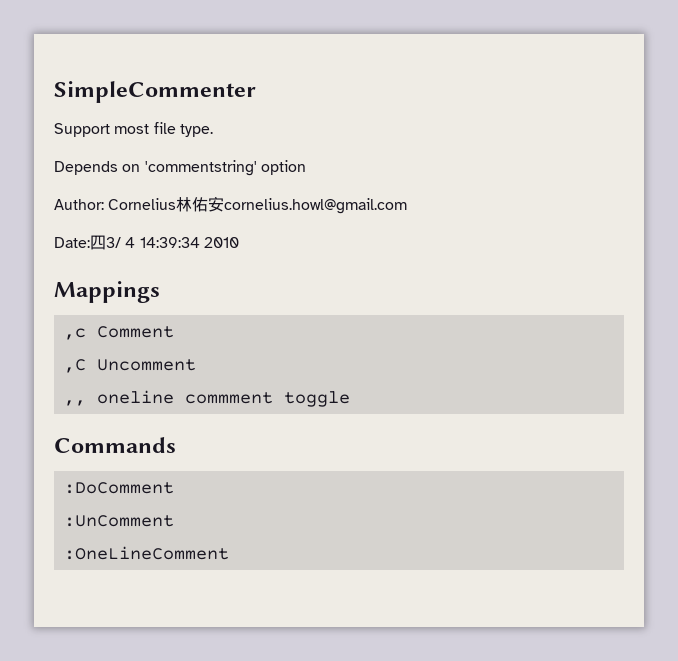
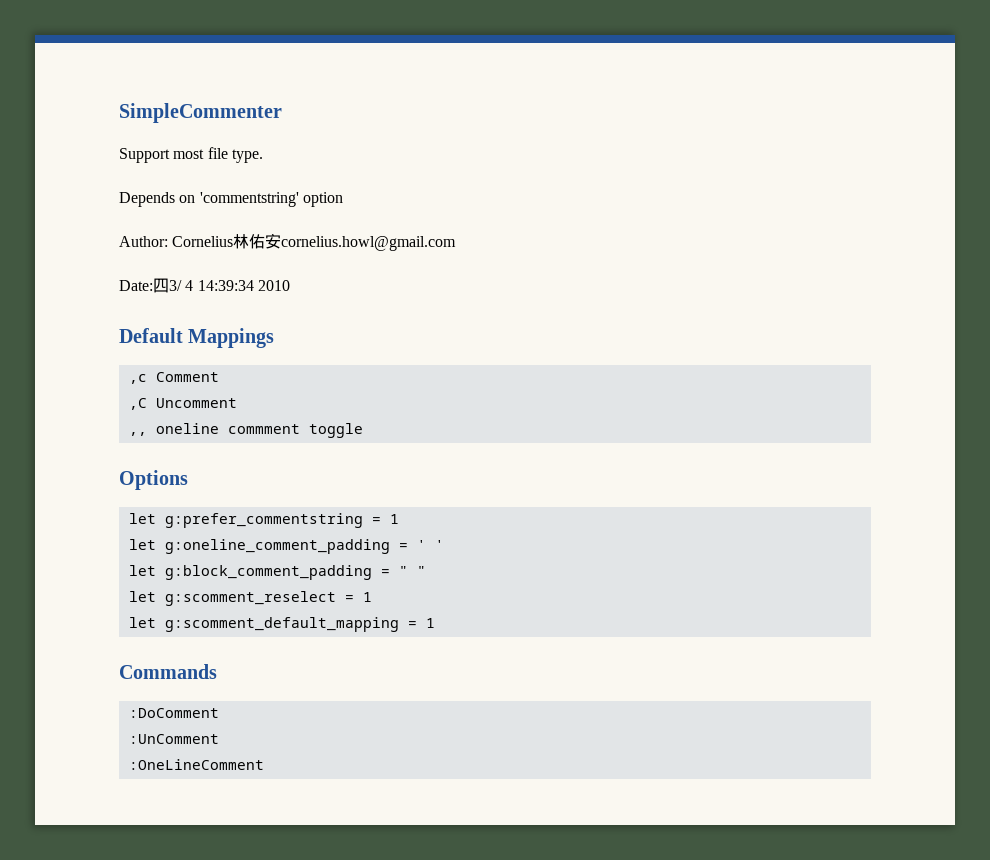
(239, 242) none -> [119,328,183,343] Default
(350, 399) none -> [119,470,188,490] [128,513,399,528] [128,539,444,554] [128,565,426,580] [128,591,372,606] [128,617,435,632] // Options // let g:prefer_commentstring = 1 // let g:oneline_comment_padding = ' ' // let g:block_comment_padding = " " // let g:scomment_reselect = 1 // let g:scomment_default_mapping = 1

